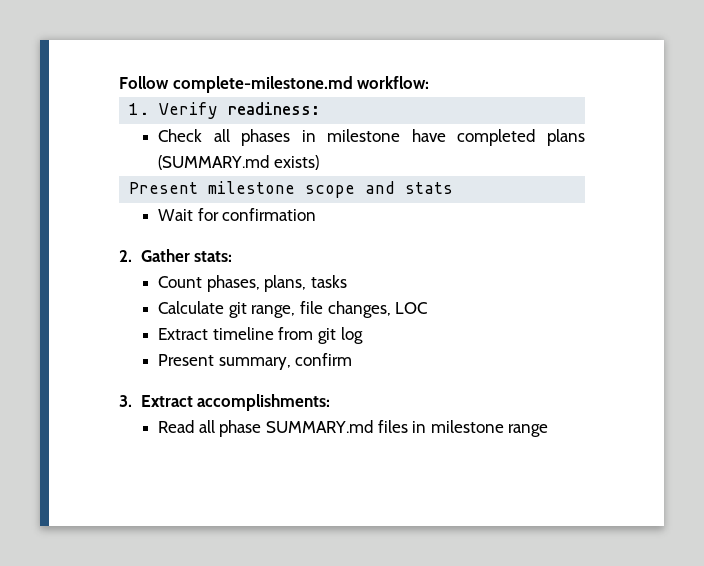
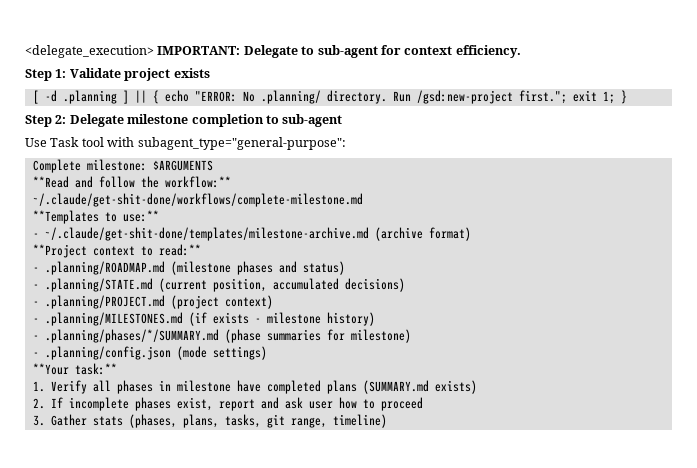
[119,76,430,93] Follow complete-milestone.md workflow: -> [25,45,521,58] [25,68,210,81] [32,90,627,104] [25,114,343,127] [25,137,346,150] [32,159,213,173] [32,176,231,188] [32,193,363,207] [32,210,159,224] [32,227,471,241] [32,244,201,258] [32,261,345,275] [32,278,405,292] [32,295,273,309] [32,312,375,326] [32,329,411,343] [32,346,267,360] [32,363,117,375] <delegate_execution> IMPORTANT: Delegate to sub-agent for context efficiency. // Step 1: Validate project exists // [ -d .planning ] || { echo "ERROR: No .planning/ directory. Run /gsd:new-project first."; exit 1; } // Step 2: Delegate milestone completion to sub-agent // Use Task tool with subagent_type="general-purpose": // Complete milestone: $ARGUMENTS // **Read and follow the workflow:** // ~/.claude/get-shit-done/workflows/complete-milestone.md // **Templates to use:** // - ~/.claude/get-shit-done/templates/milestone-archive.md (archive format) // **Project context to read:** // - .planning/ROADMAP.md (milestone phases and status) // - .planning/STATE.md (current position, accumulated decisions) // - .planning/PROJECT.md (project context) // - .planning/MILESTONES.md (if exists - milestone history) // - .planning/phases/*/SUMMARY.md (phase summaries for milestone) // - .planning/config.json (mode settings) // **Your task:**
[228,102,321,115] [158,129,203,142] readiness: // Check -> (87, 387) none
[129,181,454,198] [158,208,317,221] [119,249,233,262] [158,275,347,292] [158,301,428,318] [158,327,363,344] [158,353,353,370] [119,394,331,411] [158,420,549,437] Present milestone scope and stats // Wait for confirmation // 2. Gather stats: // Count phases, plans, tasks // Calculate git range, file changes, LOC // Extract timeline from git log // Present summary, confirm // 3. Extract accomplishments: // Read all phase SUMMARY.md files in milestone range -> [32,397,423,411] [32,414,387,428] 2. If incomplete phases exist, report and ask user how to proceed // 3. Gather stats (phases, plans, tasks, git range, timeline)

